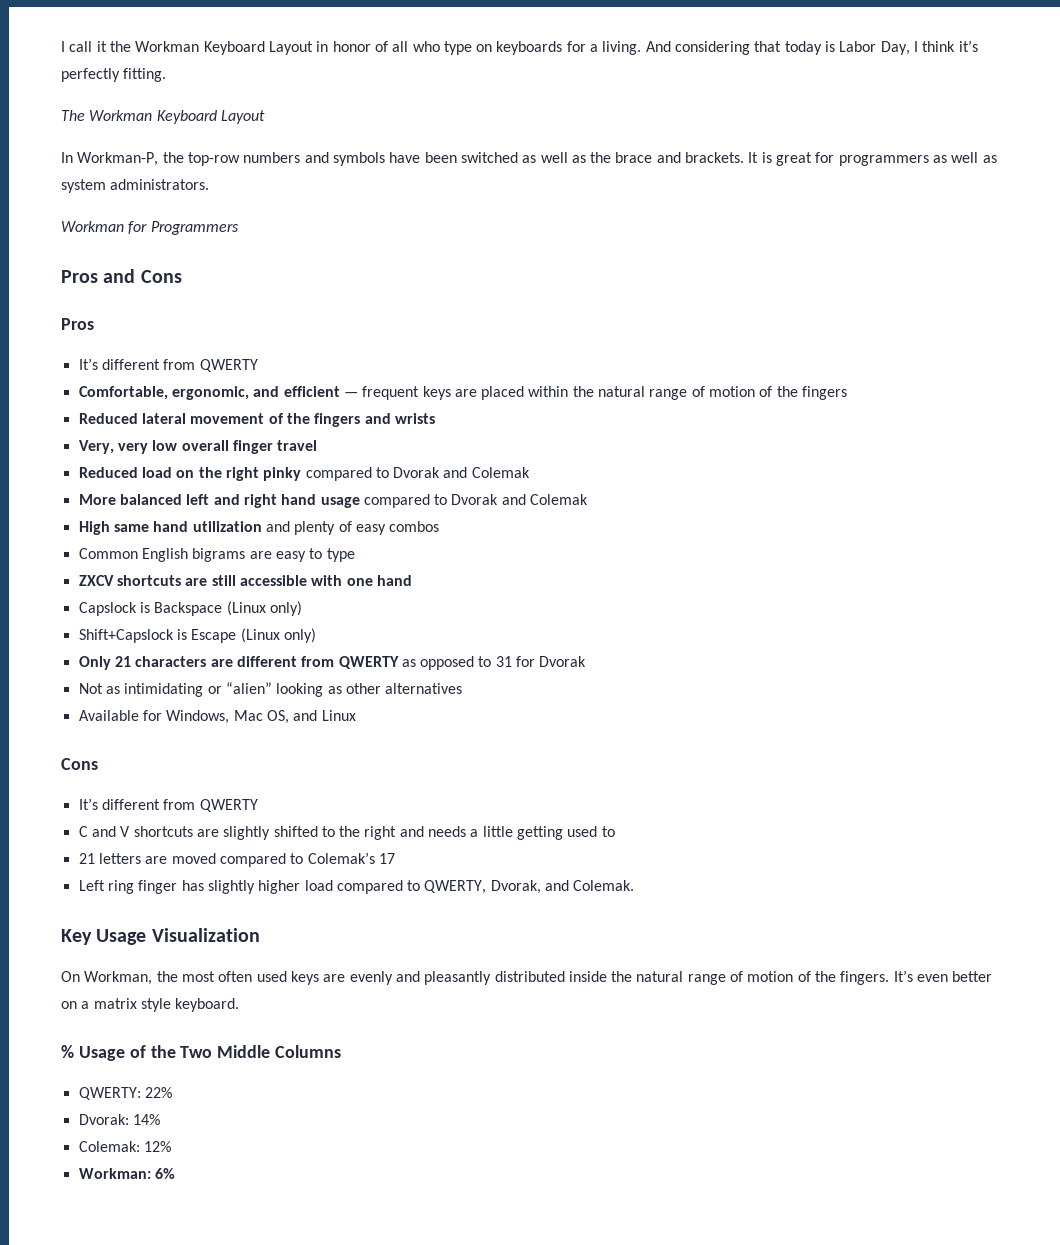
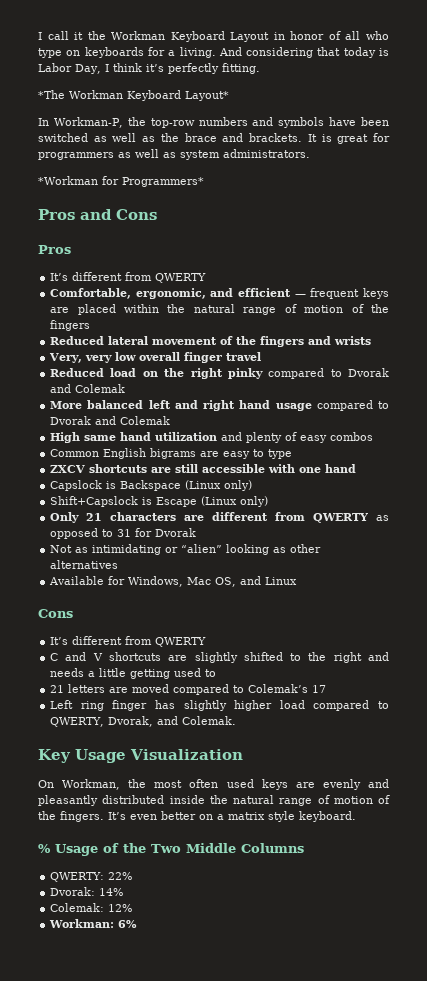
[61,110,265,124] The Workman Keyboard Layout -> [38,90,229,101] *The Workman Keyboard Layout*
[61,221,239,235] Workman for Programmers -> [38,176,204,187] *Workman for Programmers*

